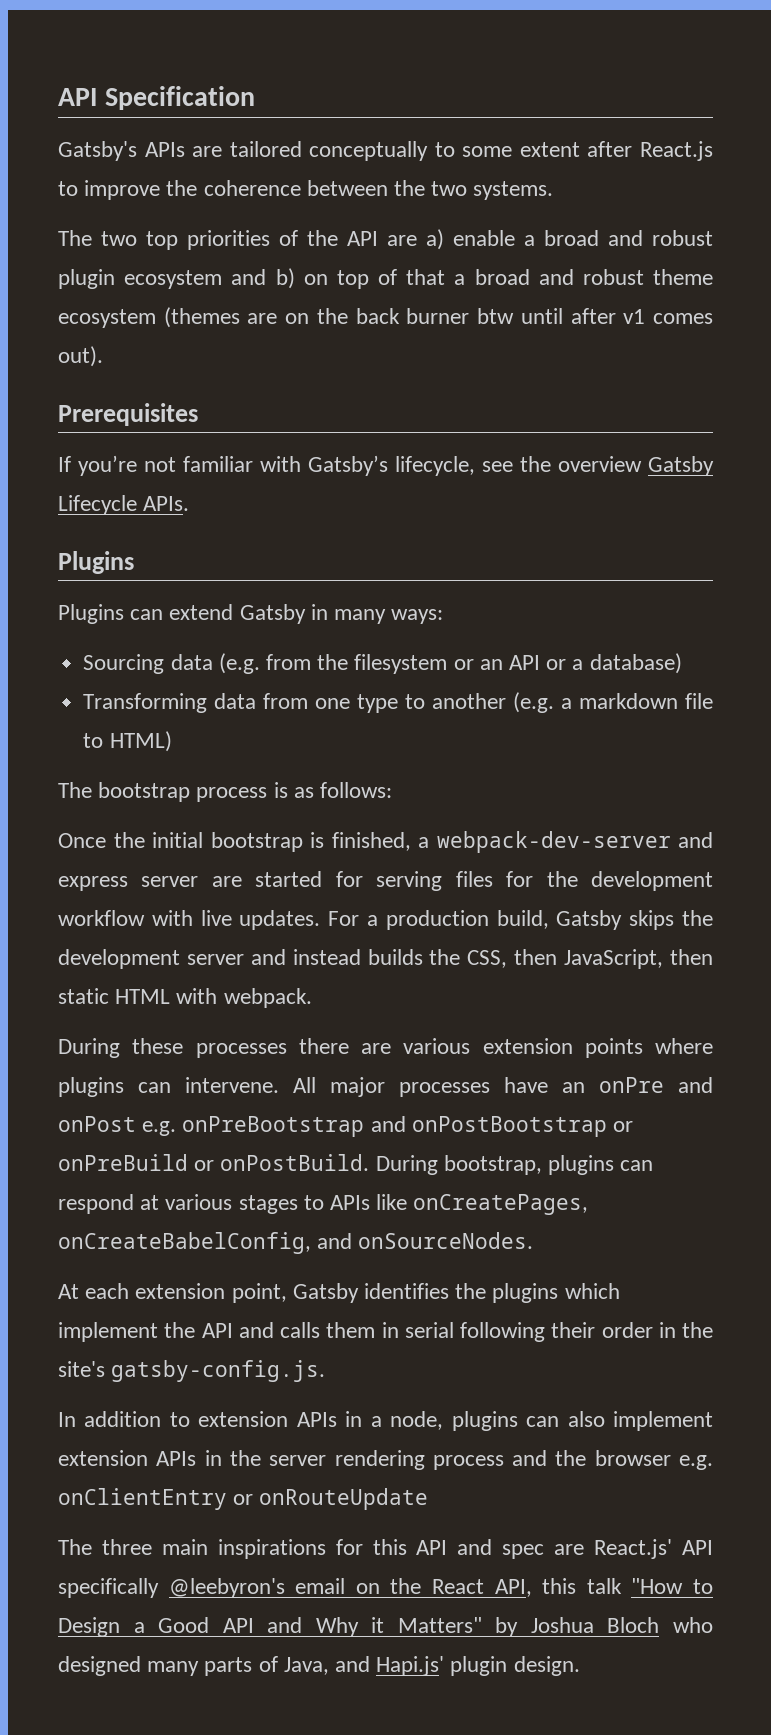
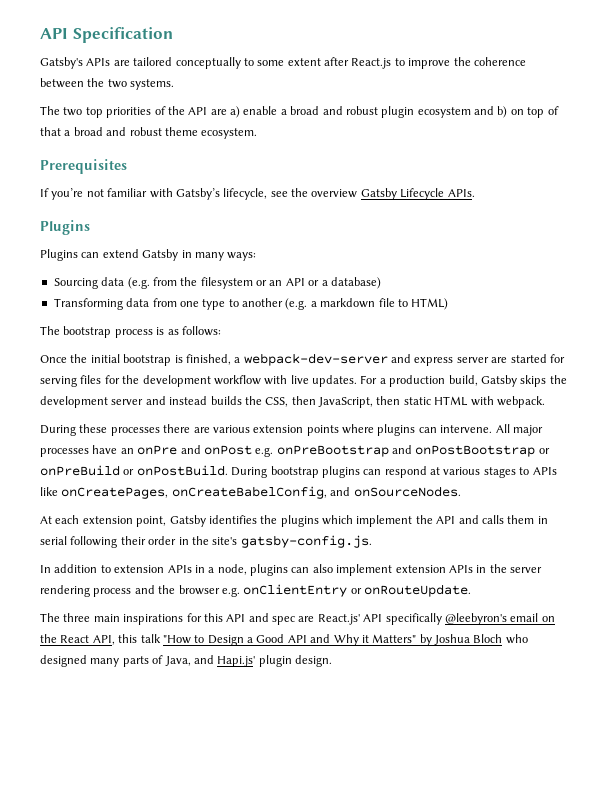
[58,307,714,328] [58,346,103,367] ecosystem (themes are on the back burner btw until after v1 comes out). -> [201,128,258,139] ecosystem.
[443,1155,542,1175] bootstrap, -> [270,466,319,478] bootstrap
[259,1488,429,1510] onRouteUpdate -> [364,584,471,597] onRouteUpdate.

